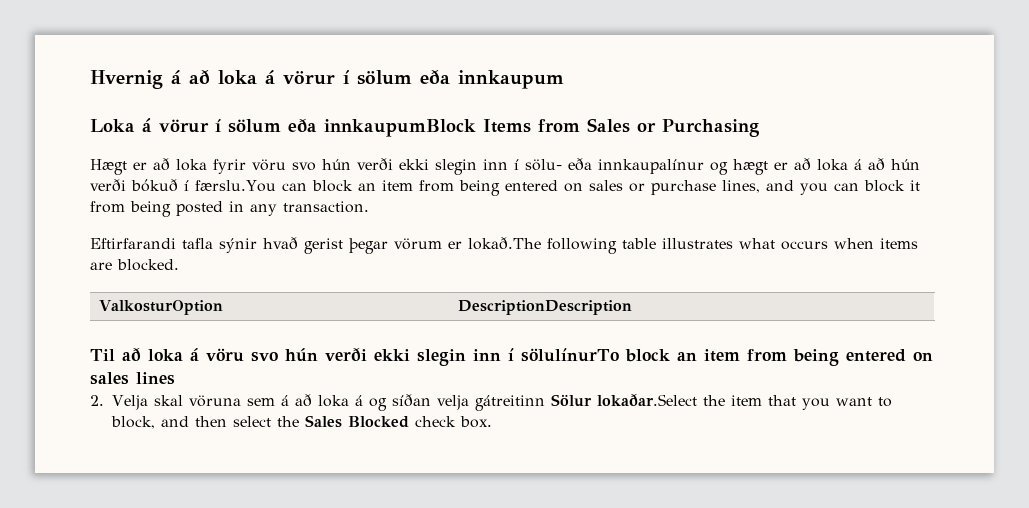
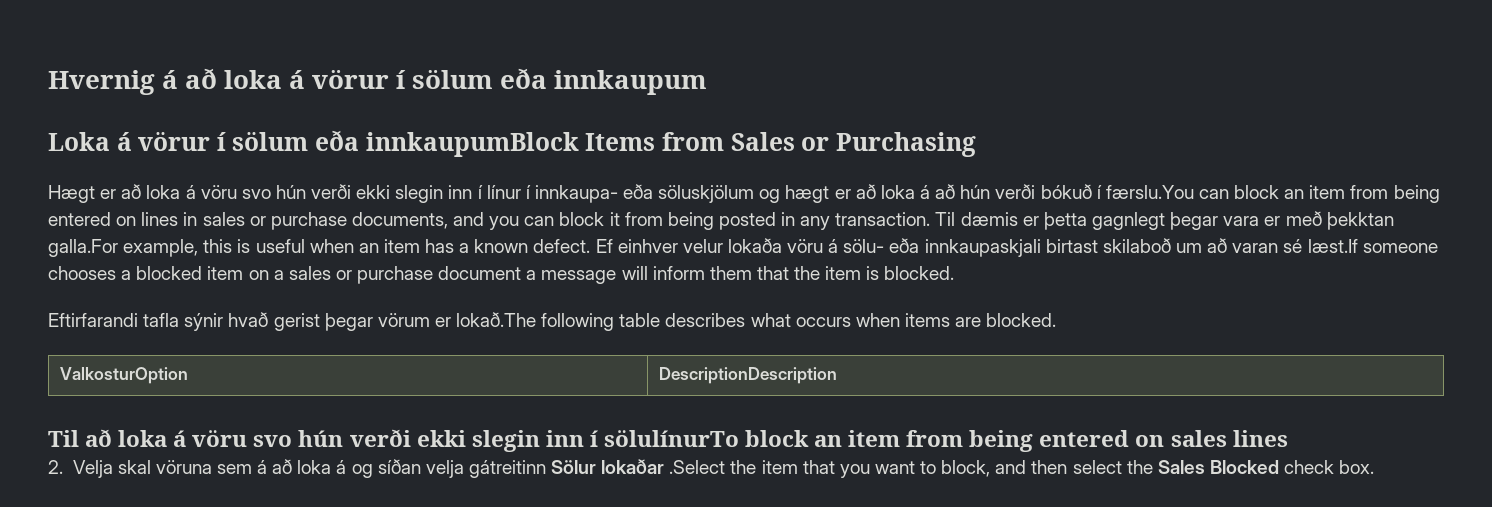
[213,158,704,175] fyrir vöru svo hún verði ekki slegin inn í sölu- eða innkaupalínur -> [185,184,755,203] á vöru svo hún verði ekki slegin inn í línur í innkaupa- eða söluskjölum
[588,180,760,195] sales or purchase lines, -> [141,212,448,230] lines in sales or purchase documents,
(369, 207) none -> [935,211,1394,230] [48,238,1438,257] [48,266,955,284] Til dæmis er þetta gagnlegt þegar vara er með þekktan galla.For example, this is useful when an item has a known defect. Ef einhver velur lokaða vöru á sölu- eða innkaupaskjali birtast skilaboð um að varan sé læst.If someone chooses a blocked item on a sales or purchase document a message will inform them that the item is blocked.
[662,238,733,249] illustrates -> [665,313,746,327] describes
[596,394,697,406] lokaðar.Select -> [601,459,726,474] lokaðar .Select

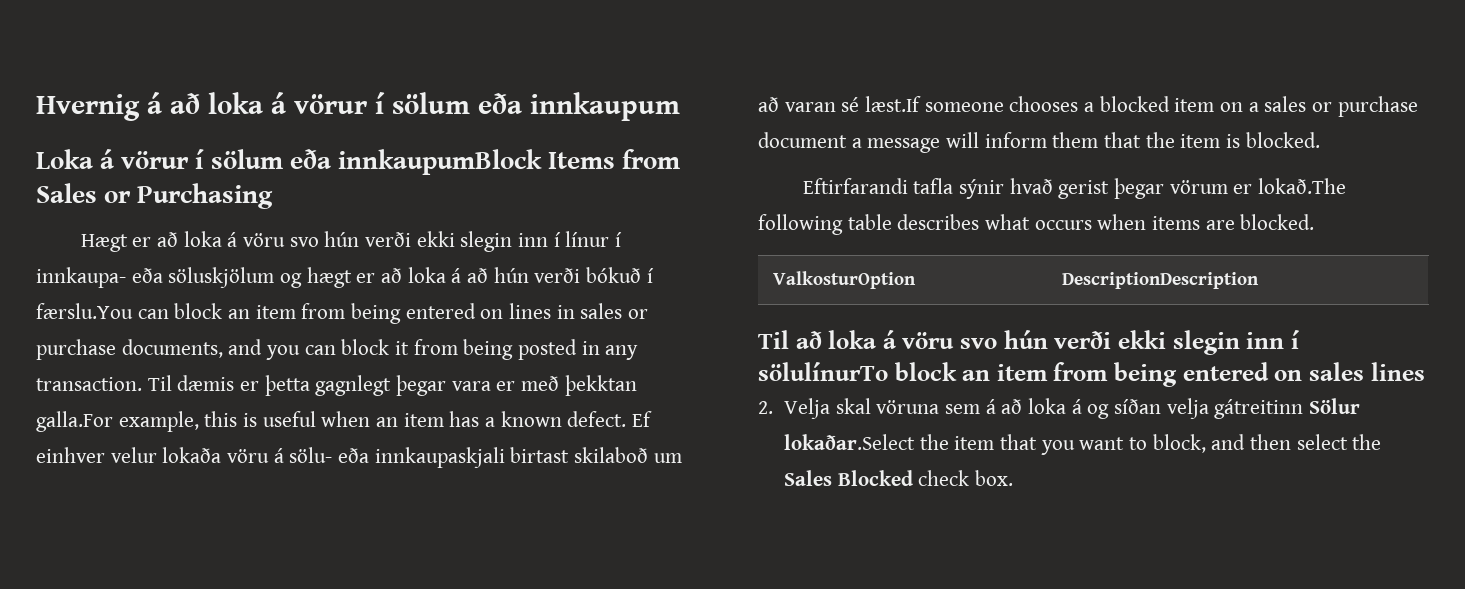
[601,459,726,474] lokaðar .Select -> [784,434,916,450] lokaðar.Select

